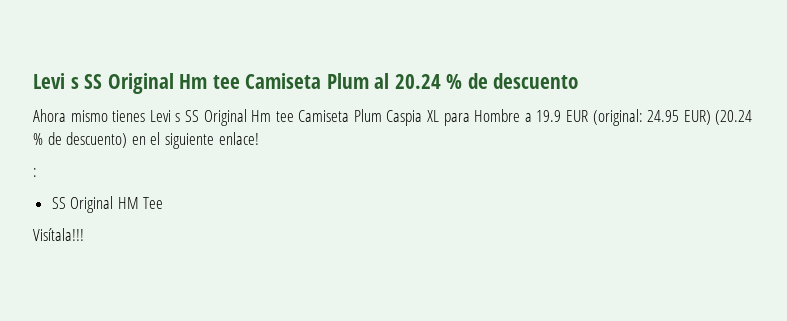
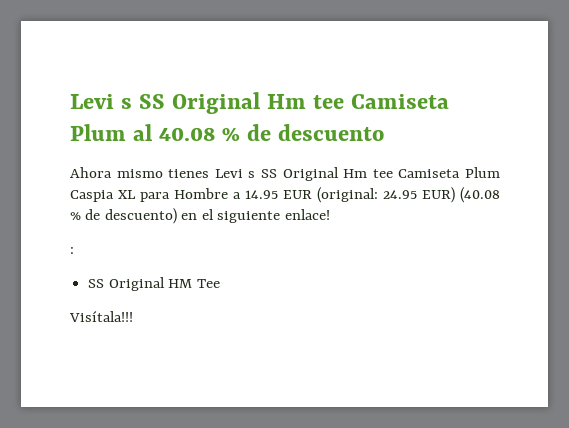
[394,74,441,89] 20.24 -> [159,127,216,141] 40.08
[536,110,562,122] 19.9 -> [245,190,278,199] 14.95
[715,110,753,125] (20.24 -> [460,187,500,203] (40.08

